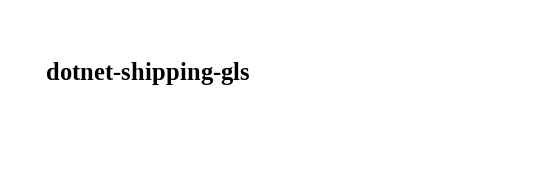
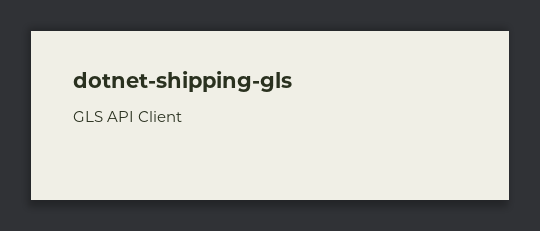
(250, 73) none -> [73,111,183,122] // GLS API Client

